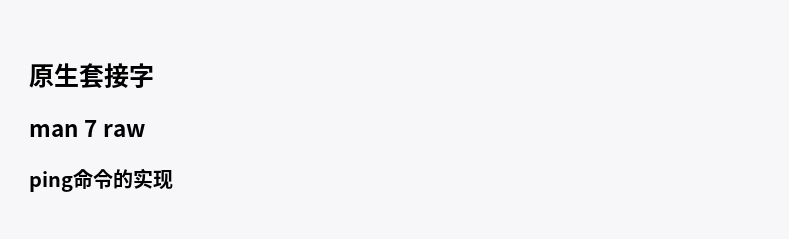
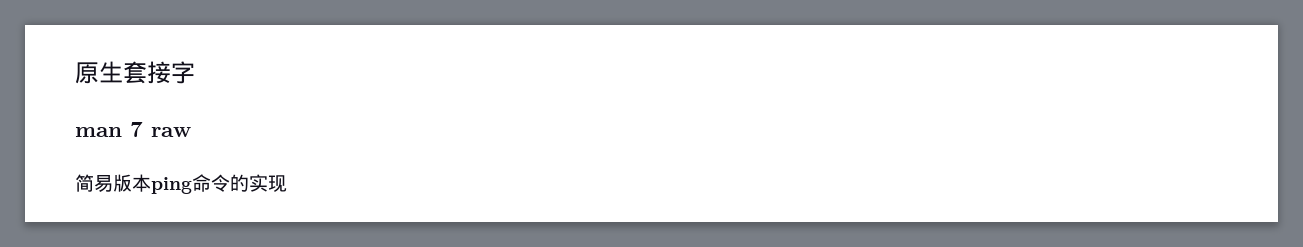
(146, 130) none -> [75,174,151,192] 简易版本

